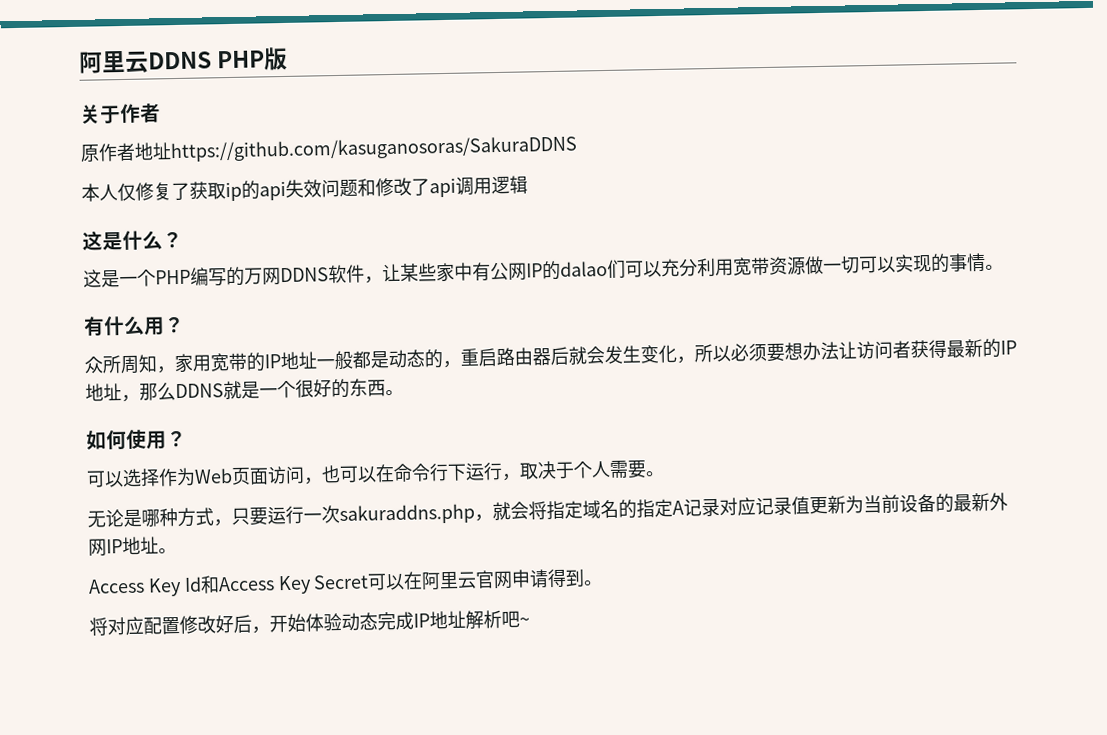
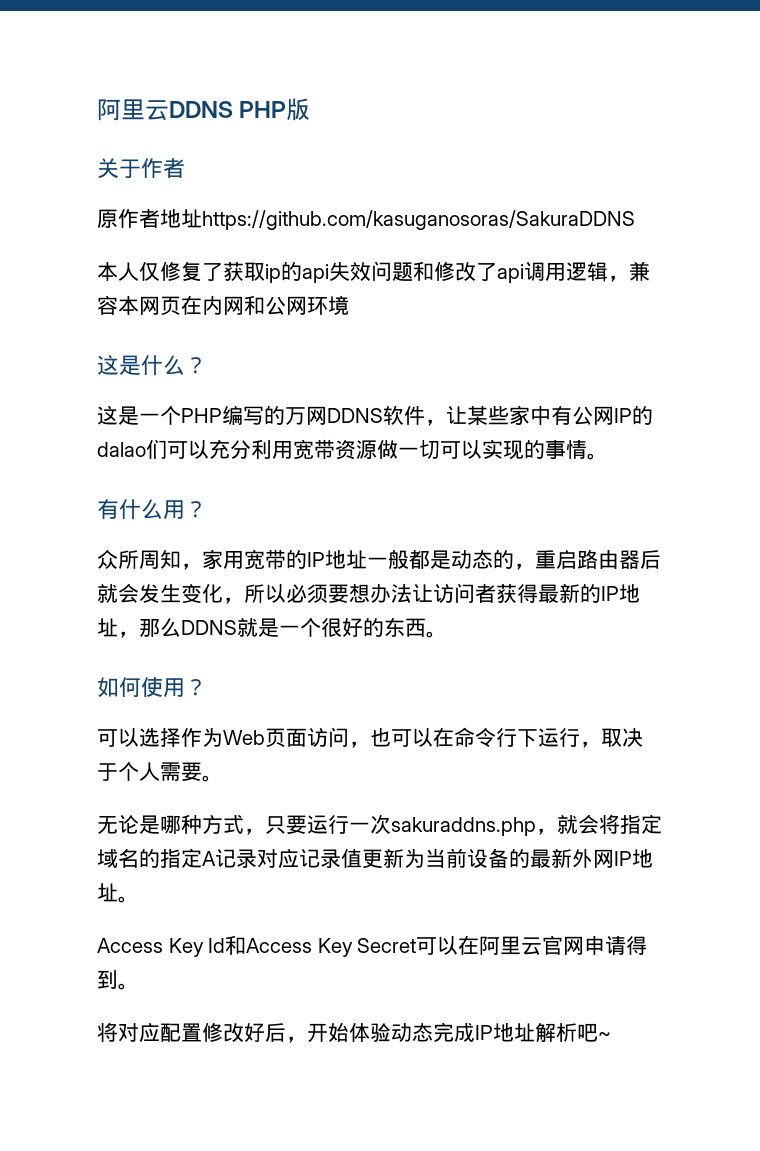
(528, 184) none -> [608,261,650,282] [97,295,349,315] ，兼容本网页在内网和公网环境

